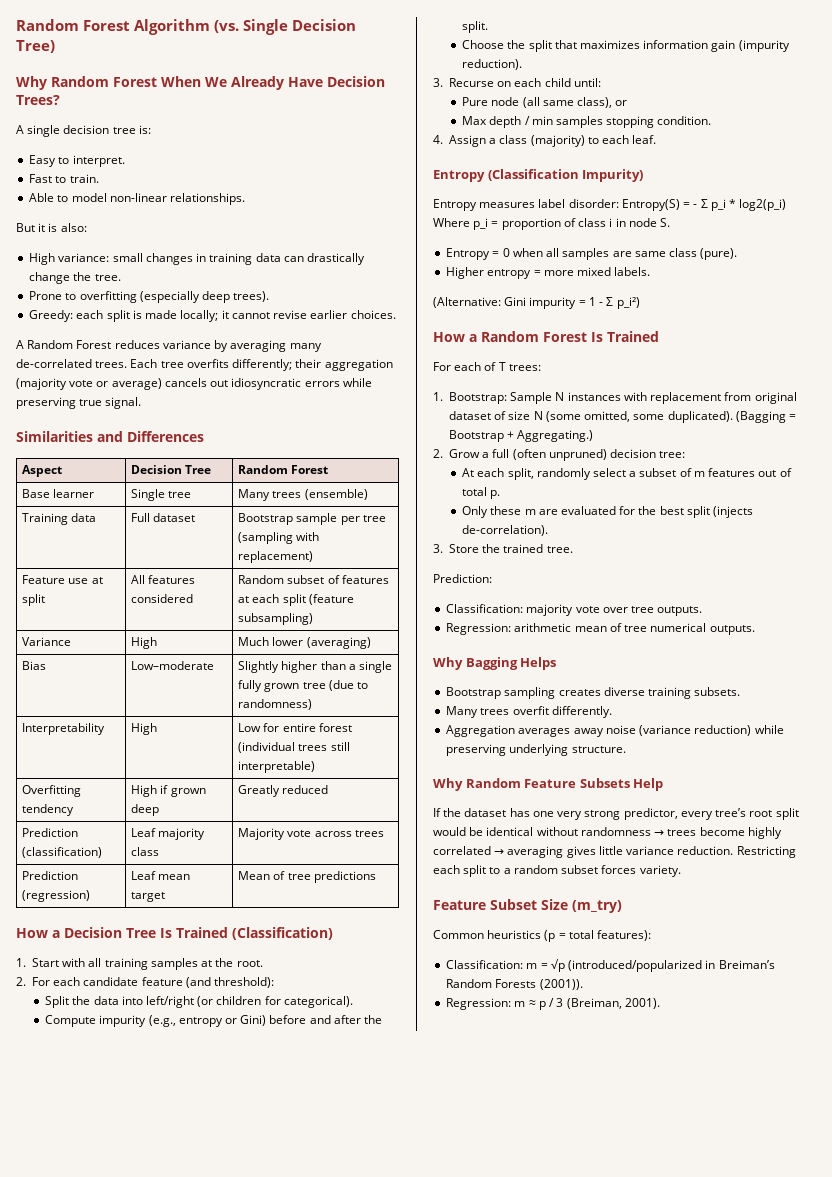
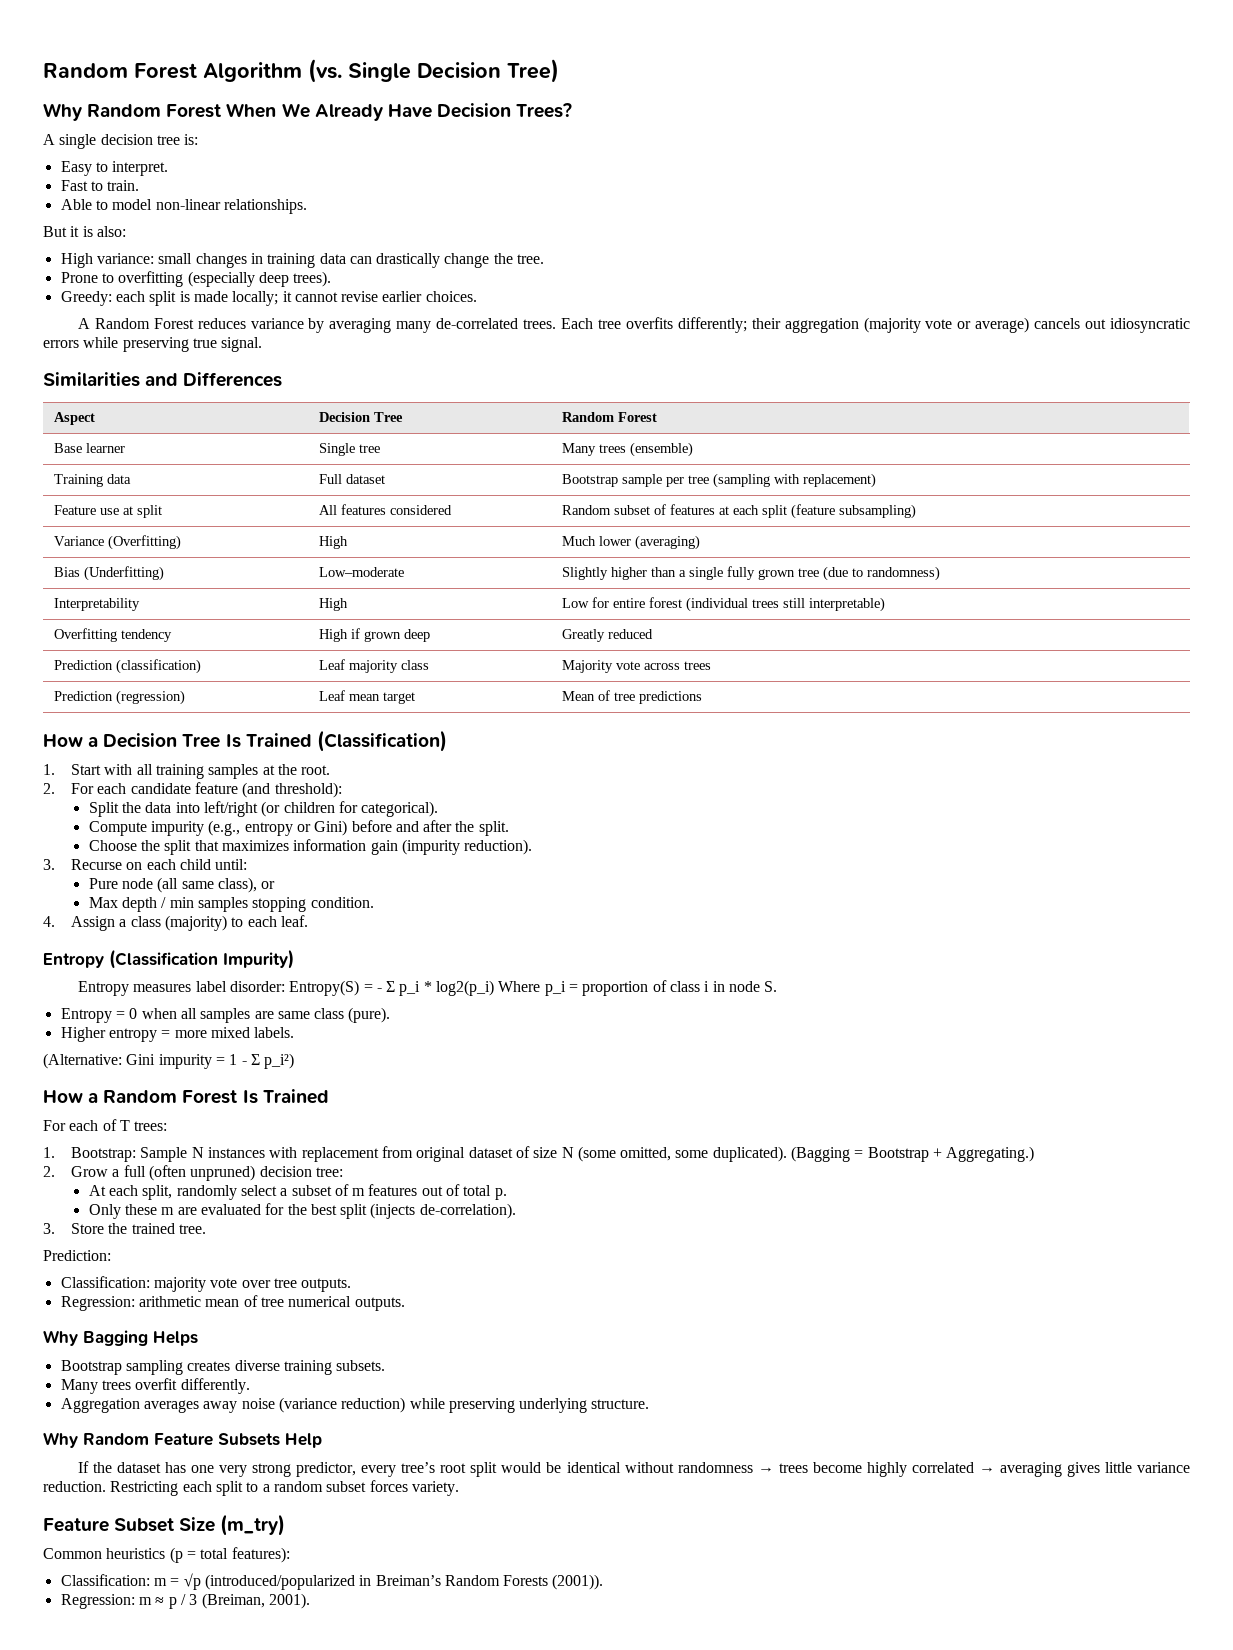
(72, 641) none -> [108,535,182,550] (Overfitting)
(47, 665) none -> [84,566,165,581] (Underfitting)

